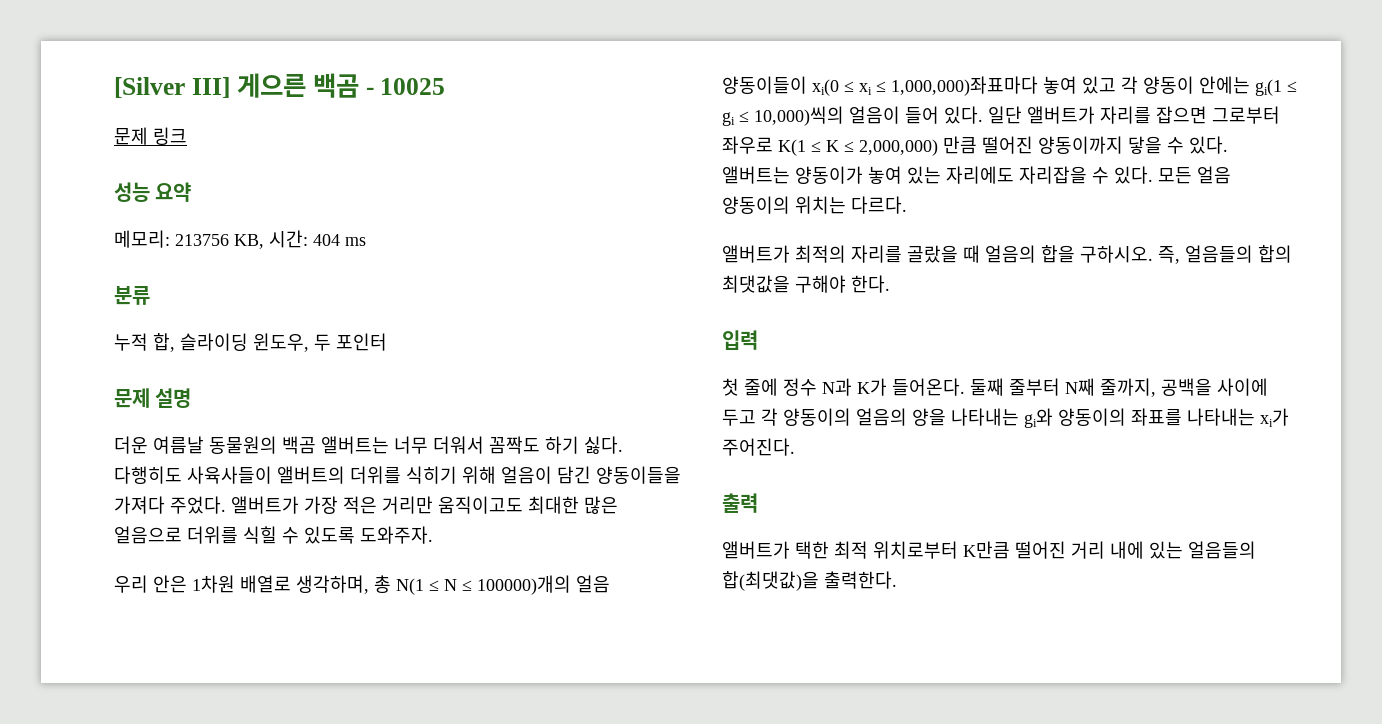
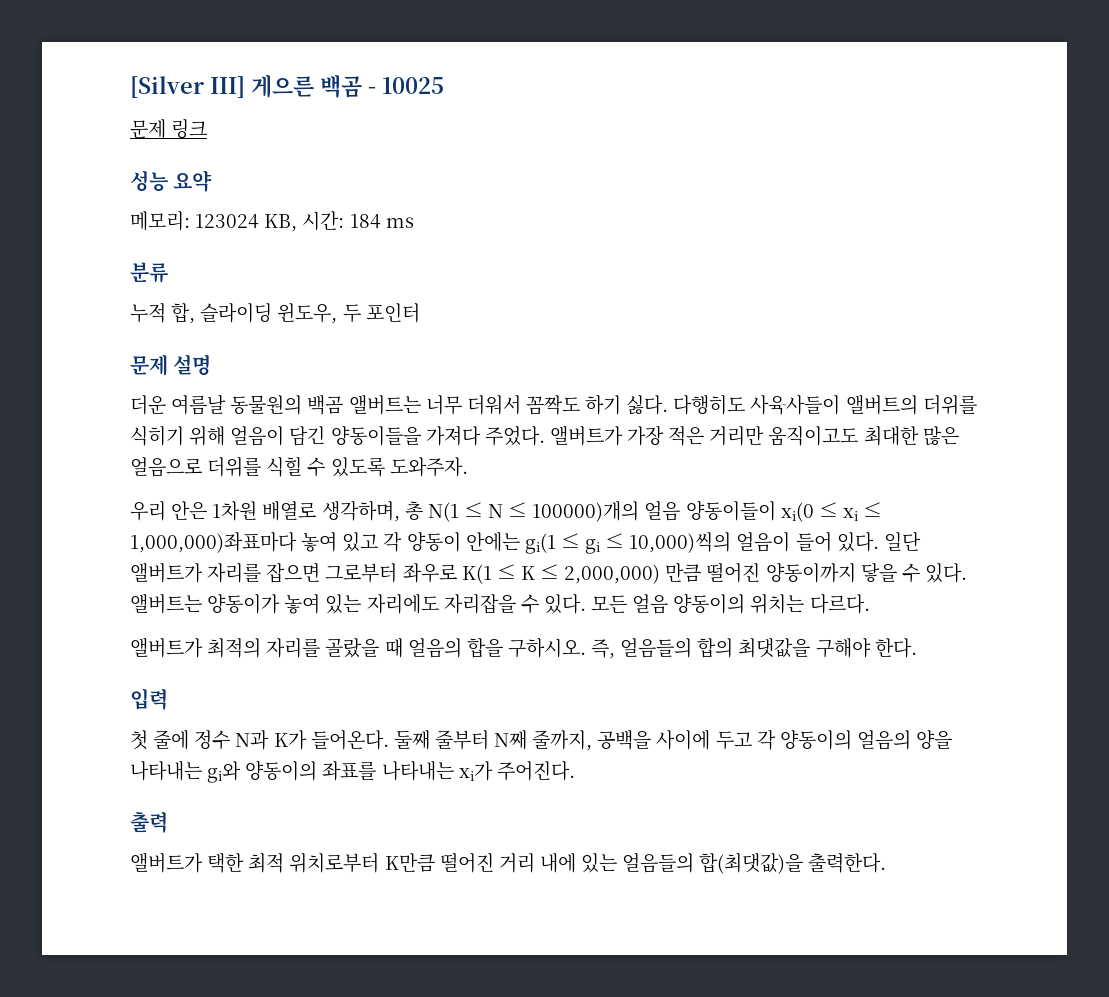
[175,234,229,246] 213756 -> [195,214,260,229] 123024
[313,234,340,246] 404 -> [349,214,381,229] 184

